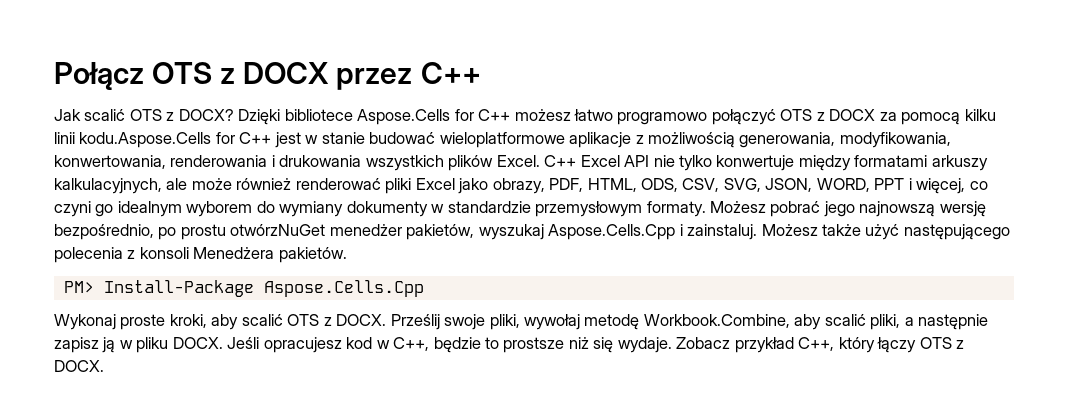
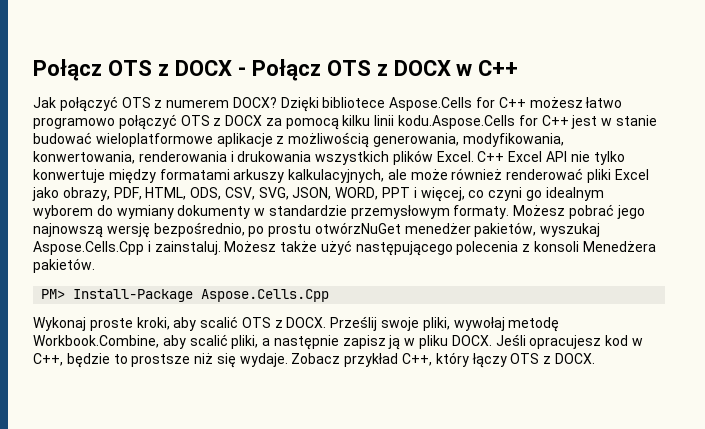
[54,62,413,90] Połącz OTS z DOCX przez -> [33,59,473,81] Połącz OTS z DOCX - Połącz OTS z DOCX w
[84,109,175,121] scalić OTS z -> [59,96,230,112] połączyć OTS z numerem

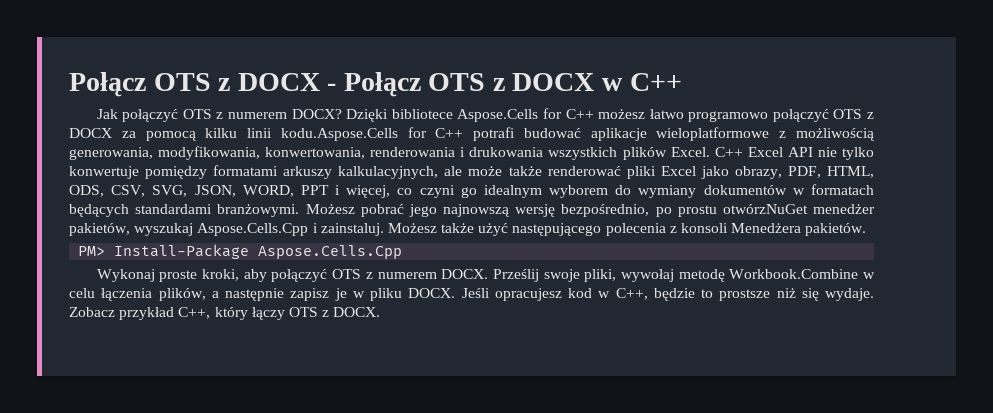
[571,115,657,129] [33,132,273,147] jest w stanie budować wieloplatformowe aplikacje -> [473,127,770,141] potrafi budować aplikacje wieloplatformowe
[108,169,156,184] między -> [145,166,208,179] pomiędzy
[451,168,503,180] również -> [508,166,542,176] także
[177,205,510,219] dokumenty w standardzie przemysłowym formaty. -> [703,184,874,195] [69,204,300,217] dokumentów w formatach będących standardami branżowymi.
[200,316,283,328] scalić OTS z -> [271,269,437,282] połączyć OTS z numerem
[33,334,259,349] Workbook.Combine, aby scalić pliki, -> [729,269,875,279] [69,288,206,301] Workbook.Combine w celu łączenia plików,
[388,335,401,350] ją -> [334,288,347,301] je

